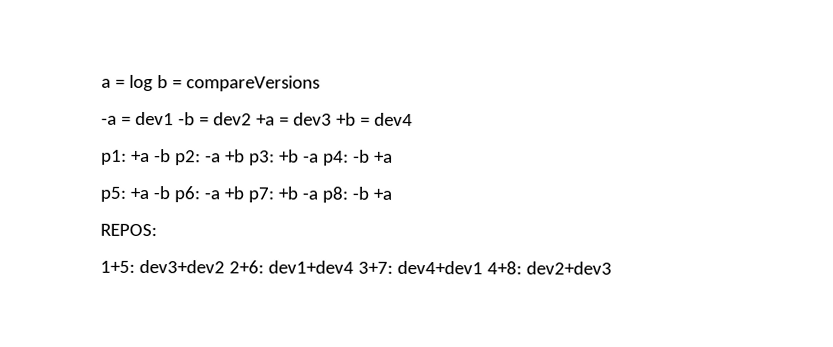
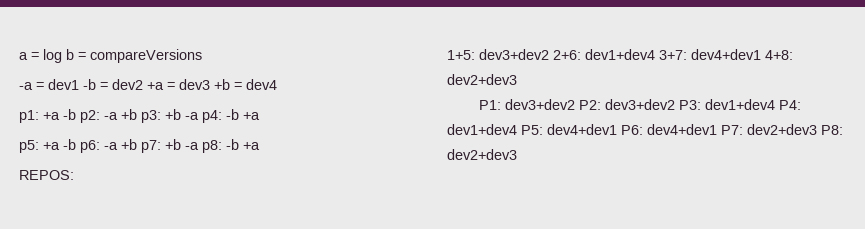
(612, 268) none -> [478,99,801,110] [447,124,843,135] [447,149,517,160] // P1: dev3+dev2 P2: dev3+dev2 P3: dev1+dev4 P4: dev1+dev4 P5: dev4+dev1 P6: dev4+dev1 P7: dev2+dev3 P8: dev2+dev3

